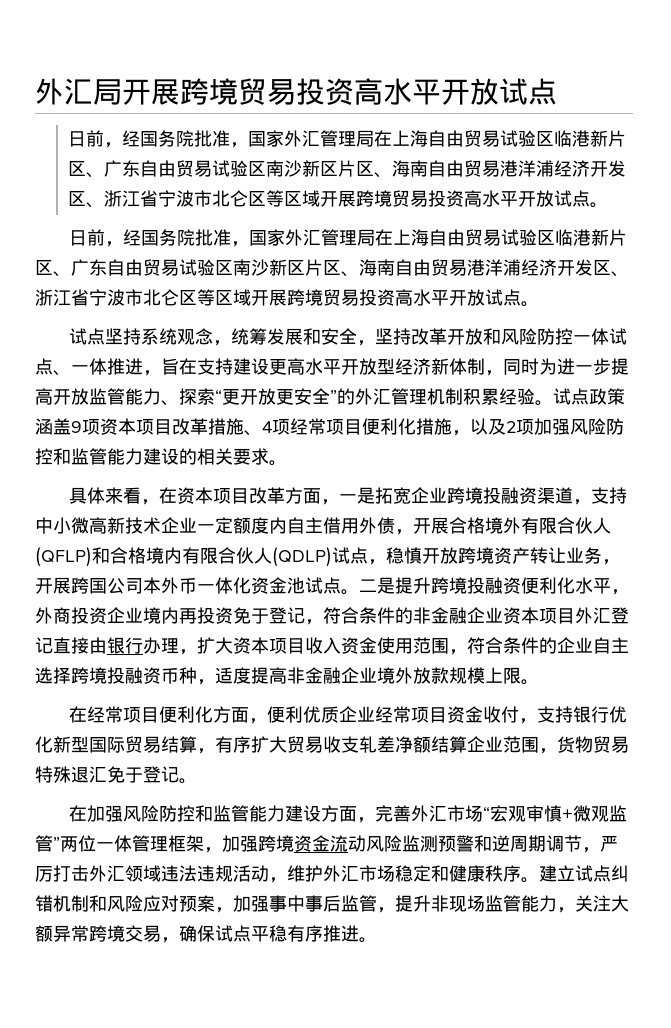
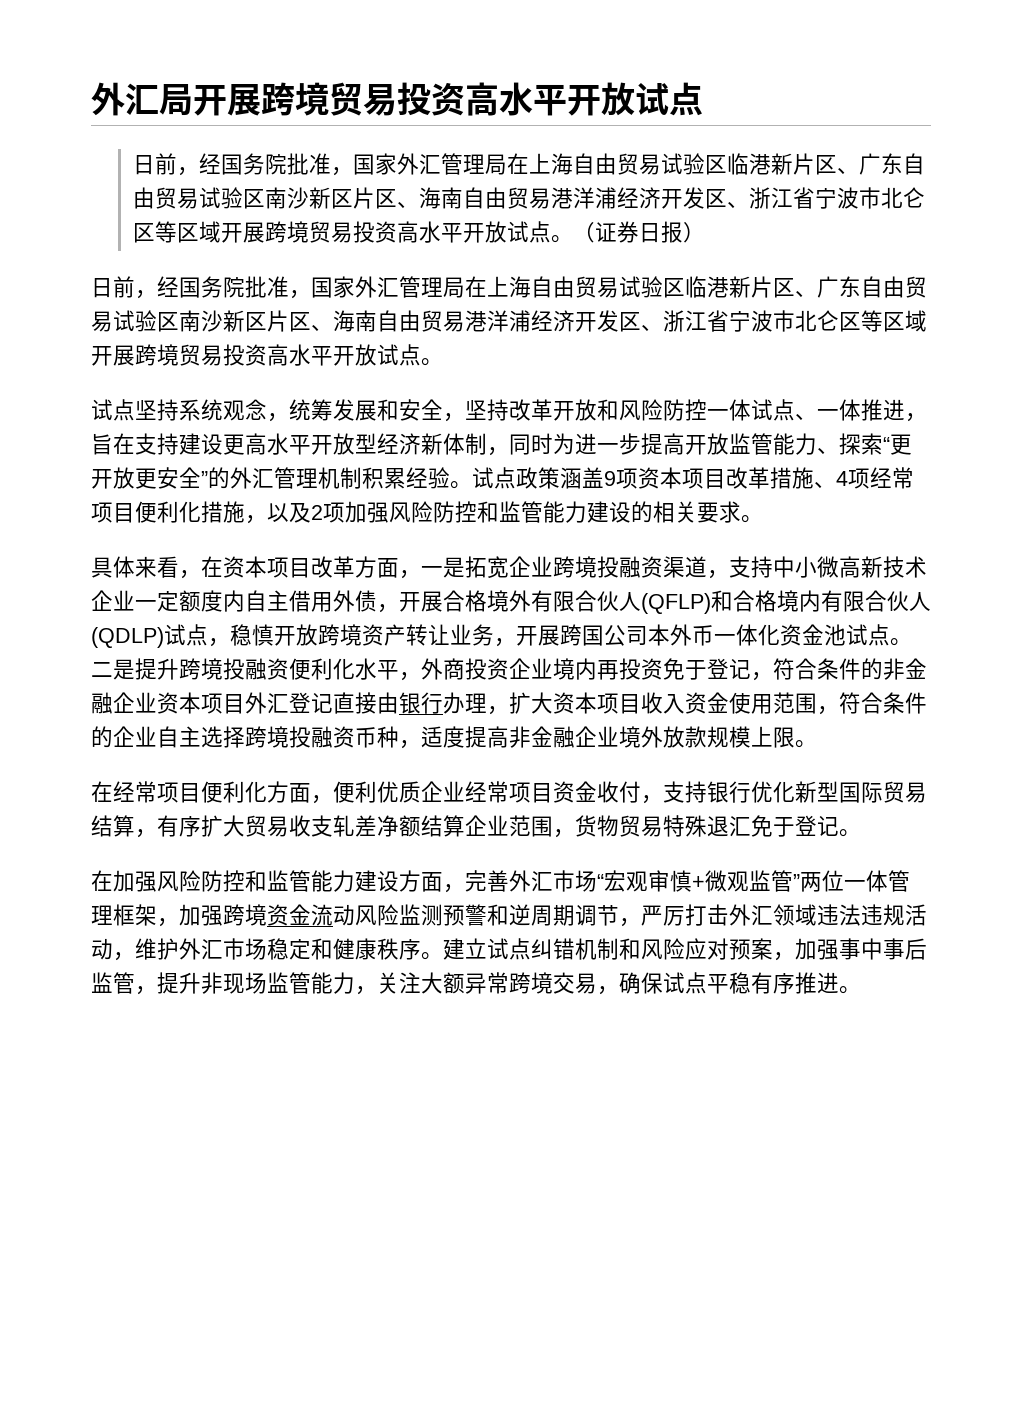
(609, 205) none -> [572,221,705,243] （证券日报）

